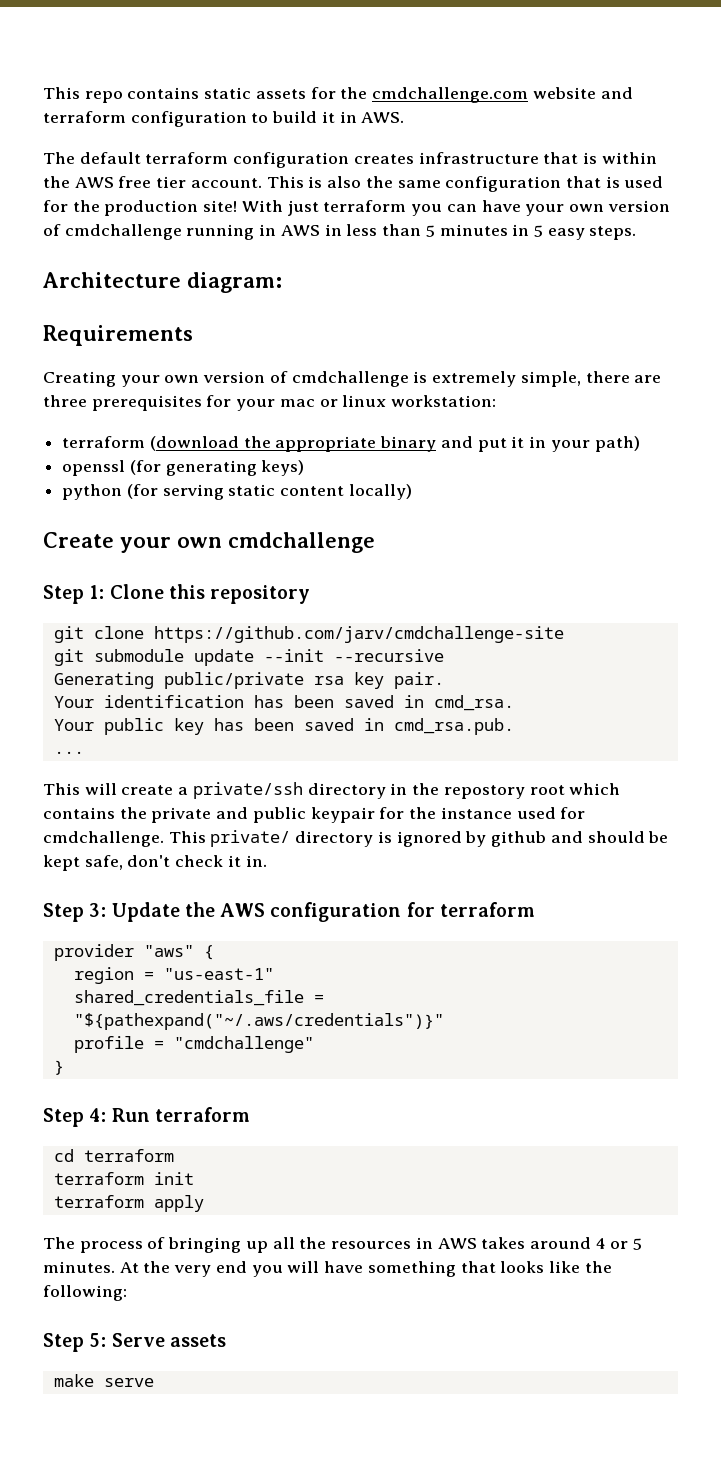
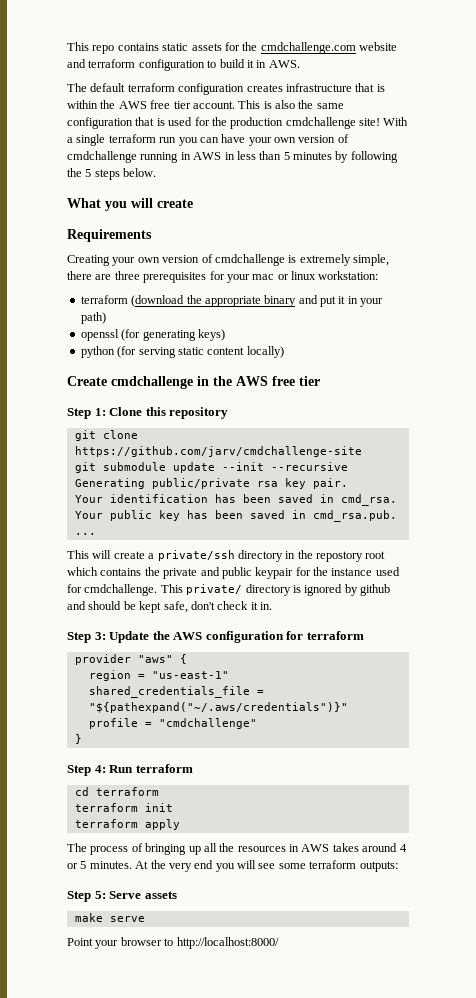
(199, 208) none -> [285,117,356,129] cmdchallenge
[287,200,407,216] just terraform -> [67,134,177,146] a single terraform run
[512,224,637,240] [43,272,282,293] in 5 easy steps. // Architecture diagram: -> [335,151,398,163] [67,168,157,180] [67,198,193,211] by following the 5 steps below. // What you will create
[120,532,375,553] your own cmdchallenge -> [111,376,320,389] cmdchallenge in the AWS free tier
[324,1261,612,1277] [43,1285,127,1301] have something that looks like the following: -> [258,860,398,872] see some terraform outputs:
(154, 1382) none -> [67,937,279,949] // Point your browser to http://localhost:8000/

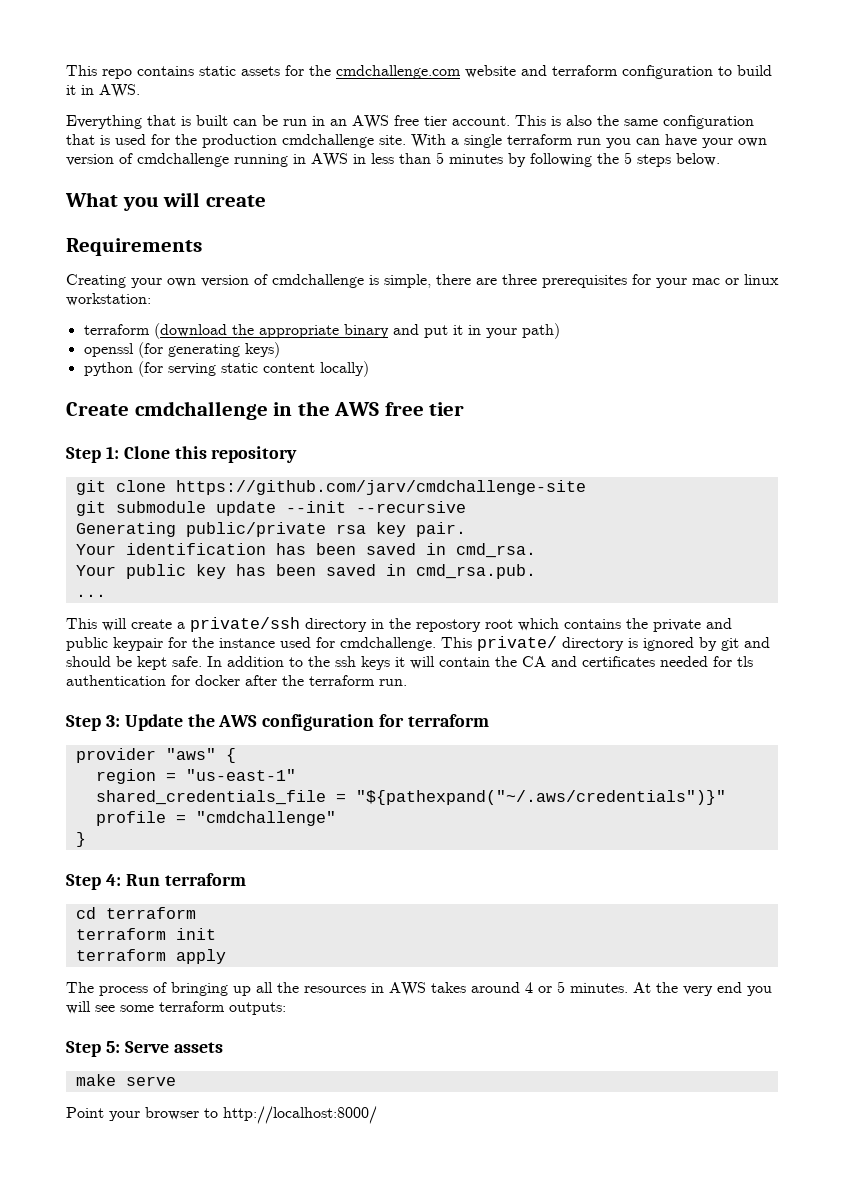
[67,83,385,95] [67,100,116,109] The default terraform configuration creates infrastructure that is within the -> [66,115,347,129] Everything that is built can be run in an
[359,118,380,126] site! -> [379,135,406,145] site.
[299,254,351,266] extremely -> (379, 280) none
[360,584,390,596] github -> [721,638,739,651] git
[163,601,272,613] safe, don't check it in. -> [172,656,753,670] [66,675,407,686] safe. In addition to the ssh keys it will contain the CA and certificates needed for tls authentication for docker after the terraform run.

